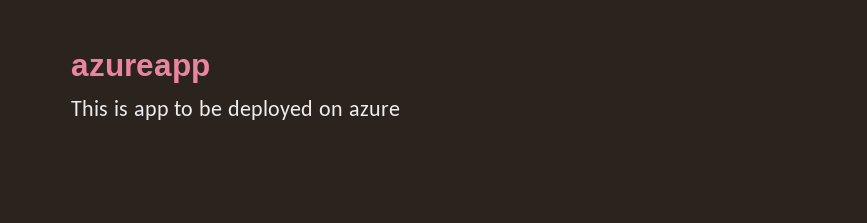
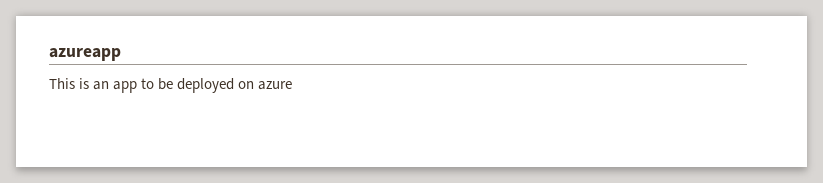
(128, 108) none -> [93,81,110,90] an

